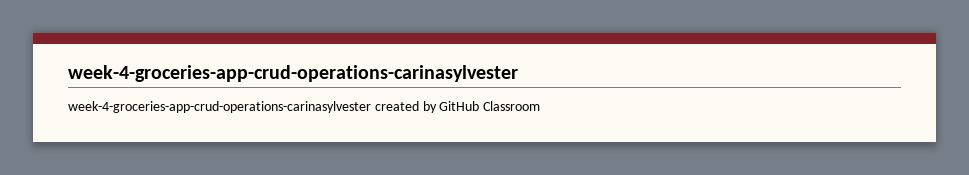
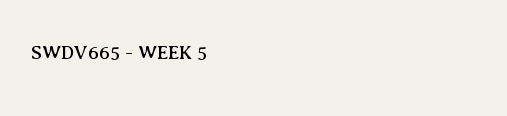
[68,65,518,82] [68,101,541,113] week-4-groceries-app-crud-operations-carinasylvester // week-4-groceries-app-crud-operations-carinasylvester created by GitHub Classroom -> [31,46,208,60] SWDV665 - WEEK 5

